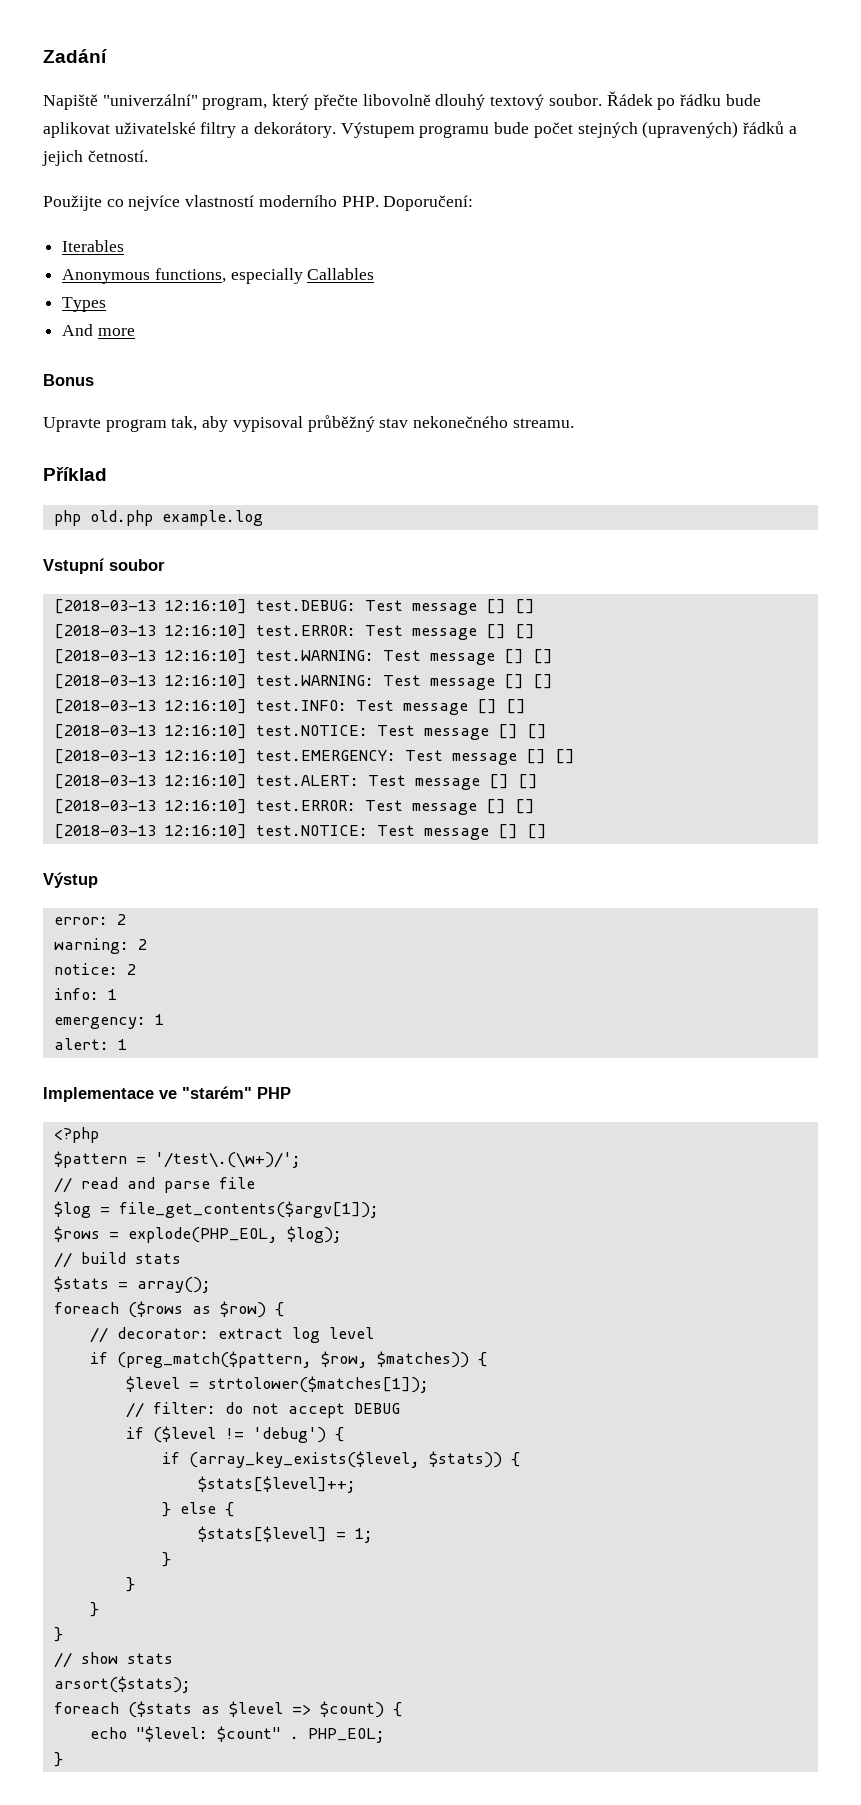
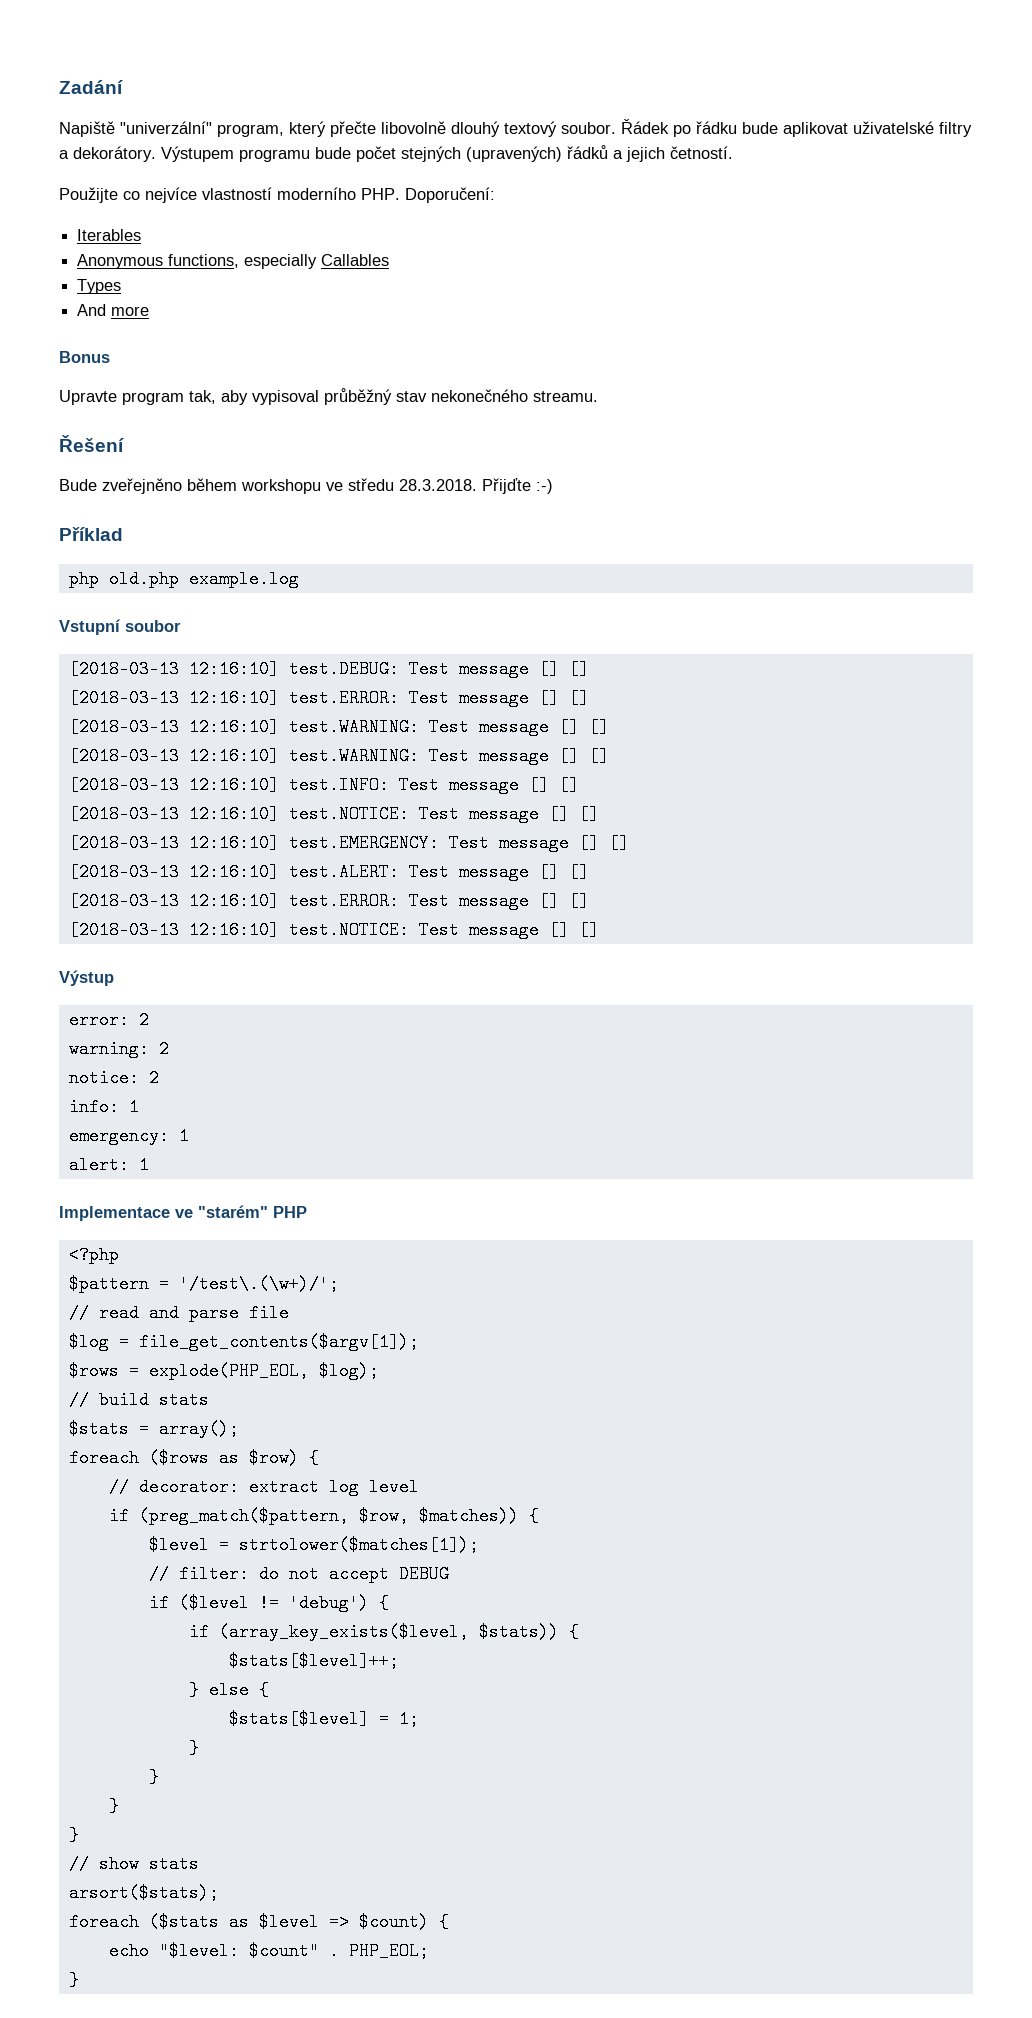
(574, 423) none -> [59,435,124,452] [59,478,553,494] // Řešení // Bude zveřejněno během workshopu ve středu 28.3.2018. Přijďte :-)

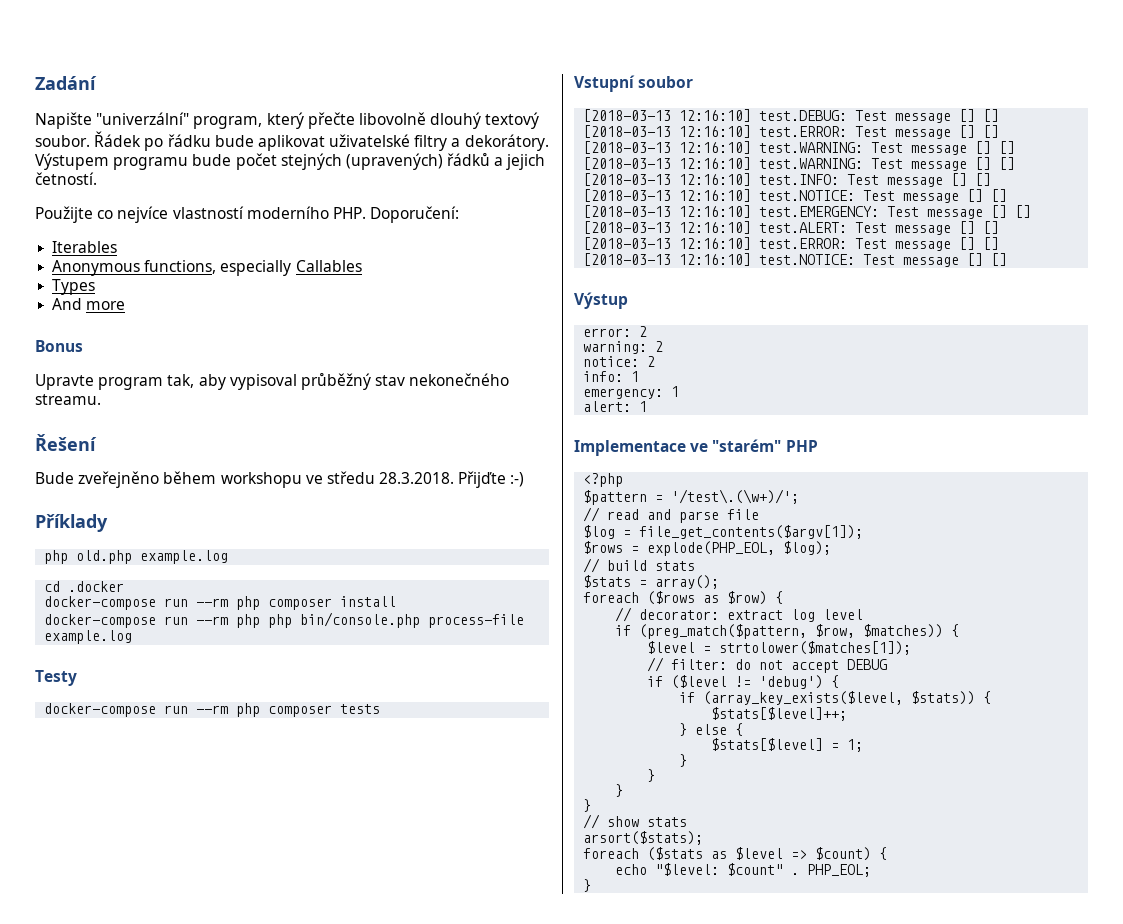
[59,121,115,137] Napiště -> [35,112,92,129] Napište
[59,527,123,541] Příklad -> [35,514,108,532] Příklady
(299, 579) none -> [44,581,125,592] [44,596,397,610] [44,612,525,628] [44,630,133,644] [35,670,77,686] [44,703,381,717] // cd .docker // docker-compose run --rm php composer install // docker-compose run --rm php php bin/console.php process-file example.log // Testy // docker-compose run --rm php composer tests

